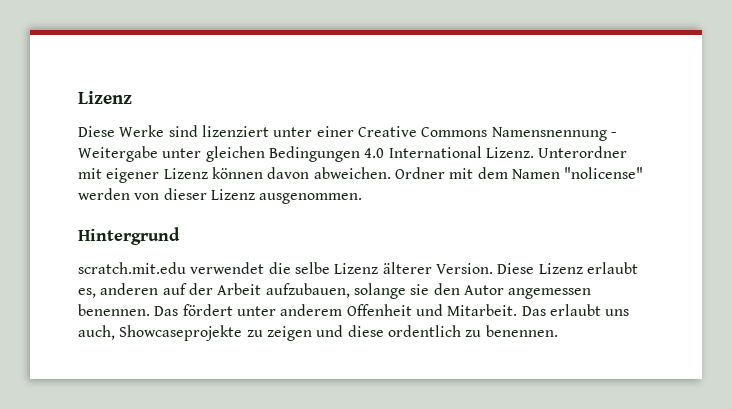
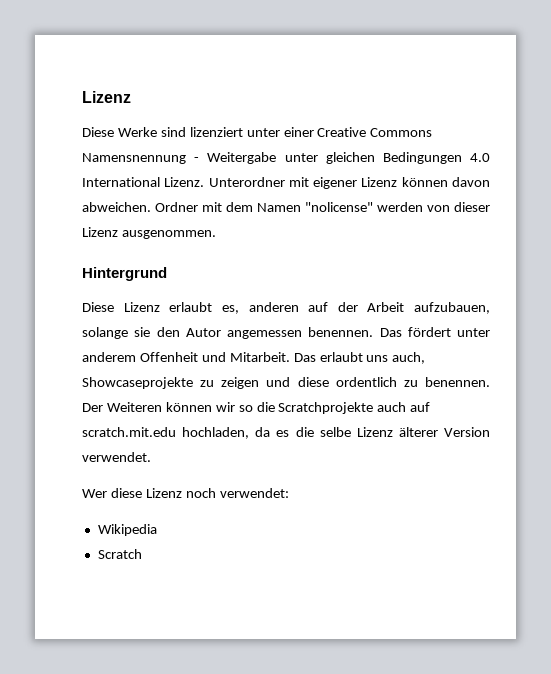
[78,262,493,274] scratch.mit.edu verwendet die selbe Lizenz älterer Version. -> (167, 274) none
(558, 331) none -> [82,402,431,414] [82,427,490,439] [82,452,151,462] [82,488,289,498] [97,524,157,536] [97,549,142,559] Der Weiteren können wir so die Scratchprojekte auch auf scratch.mit.edu hochladen, da es die selbe Lizenz älterer Version verwendet. // Wer diese Lizenz noch verwendet: // Wikipedia // Scratch

